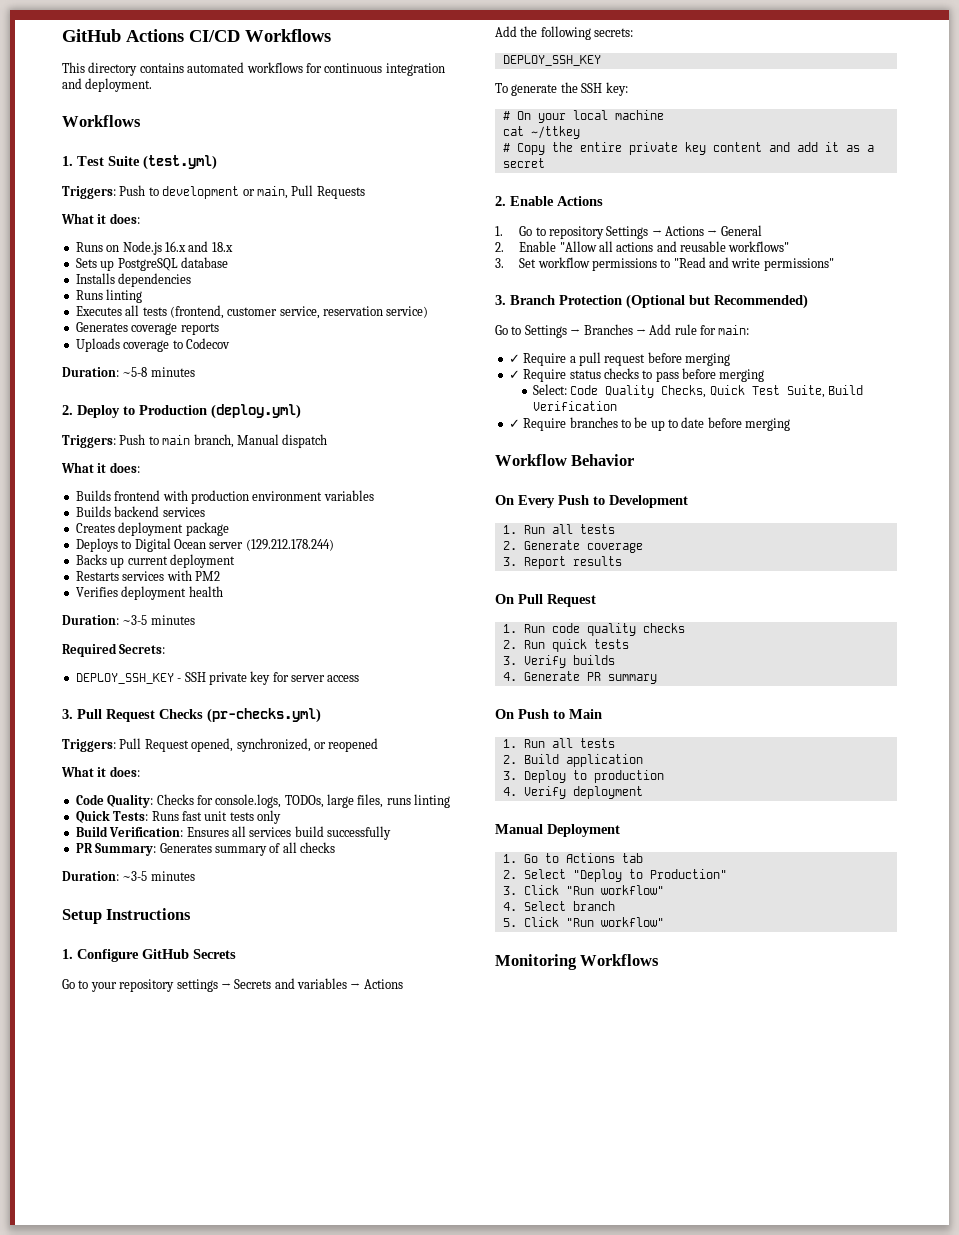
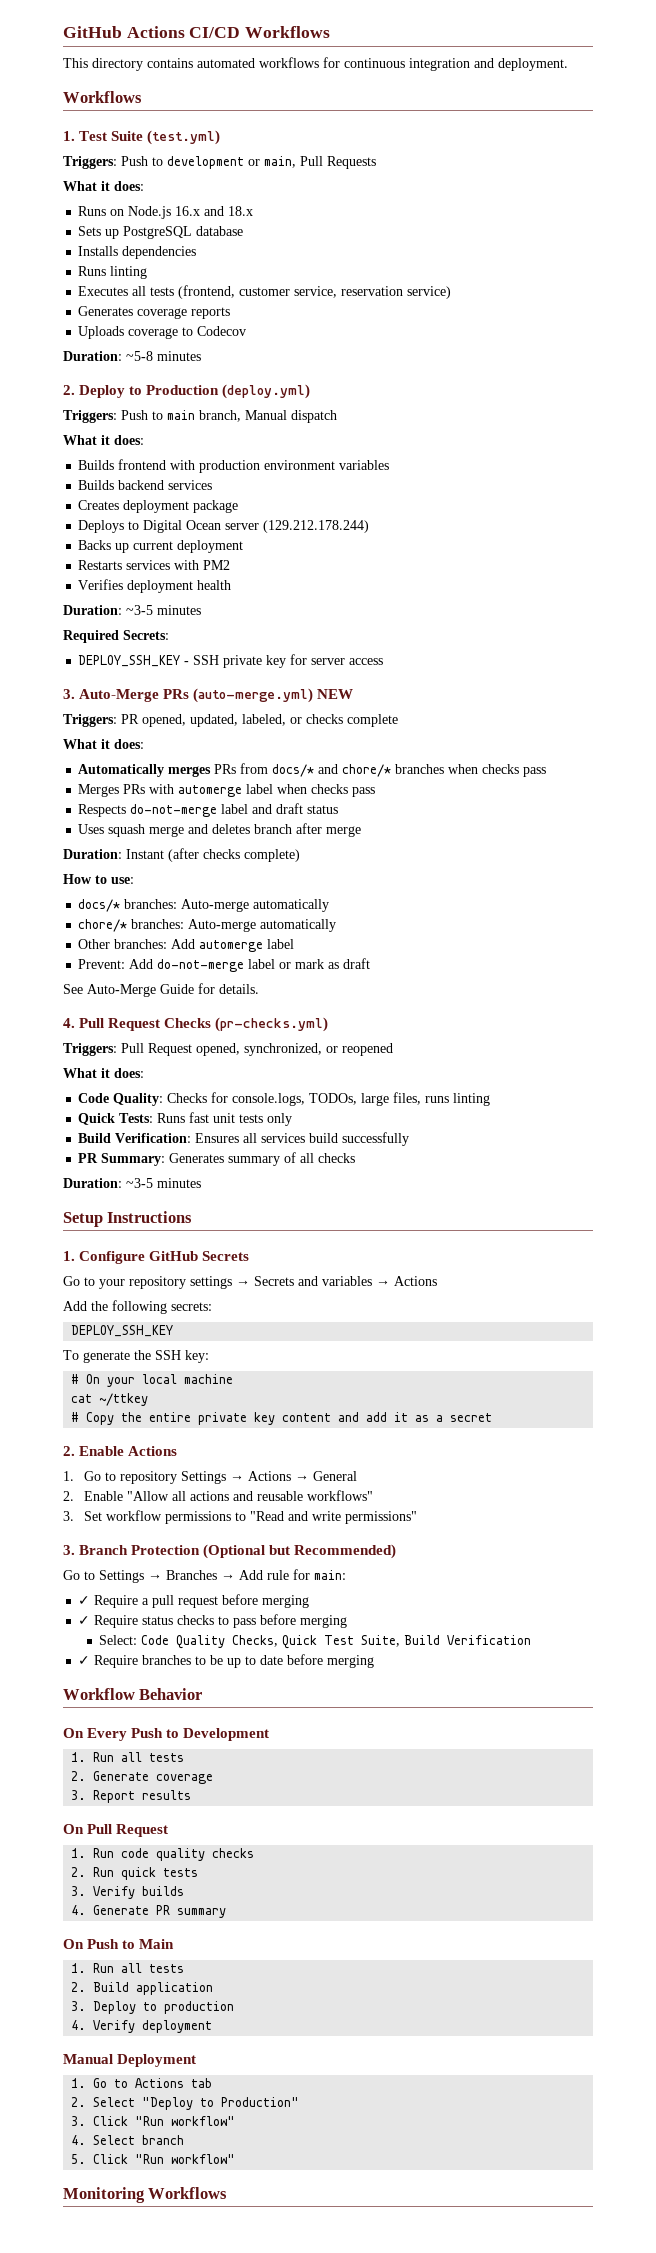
(73, 714) none -> [79,688,354,703] [63,714,398,727] [63,739,144,749] [78,763,547,777] [78,784,376,797] [78,803,339,817] [78,823,362,837] [63,848,300,862] [63,874,134,884] [78,899,330,912] [78,919,337,932] [78,939,295,952] [78,958,371,972] [63,983,259,997] [63,1018,75,1028] Auto-Merge PRs (auto-merge.yml) NEW // Triggers: PR opened, updated, labeled, or checks complete // What it does: // Automatically merges PRs from docs/* and chore/* branches when checks pass // Merges PRs with automerge label when checks pass // Respects do-not-merge label and draft status // Uses squash merge and deletes branch after merge // Duration: Instant (after checks complete) // How to use: // docs/* branches: Auto-merge automatically // chore/* branches: Auto-merge automatically // Other branches: Add automerge label // Prevent: Add do-not-merge label or mark as draft // See Auto-Merge Guide for details. // 4.

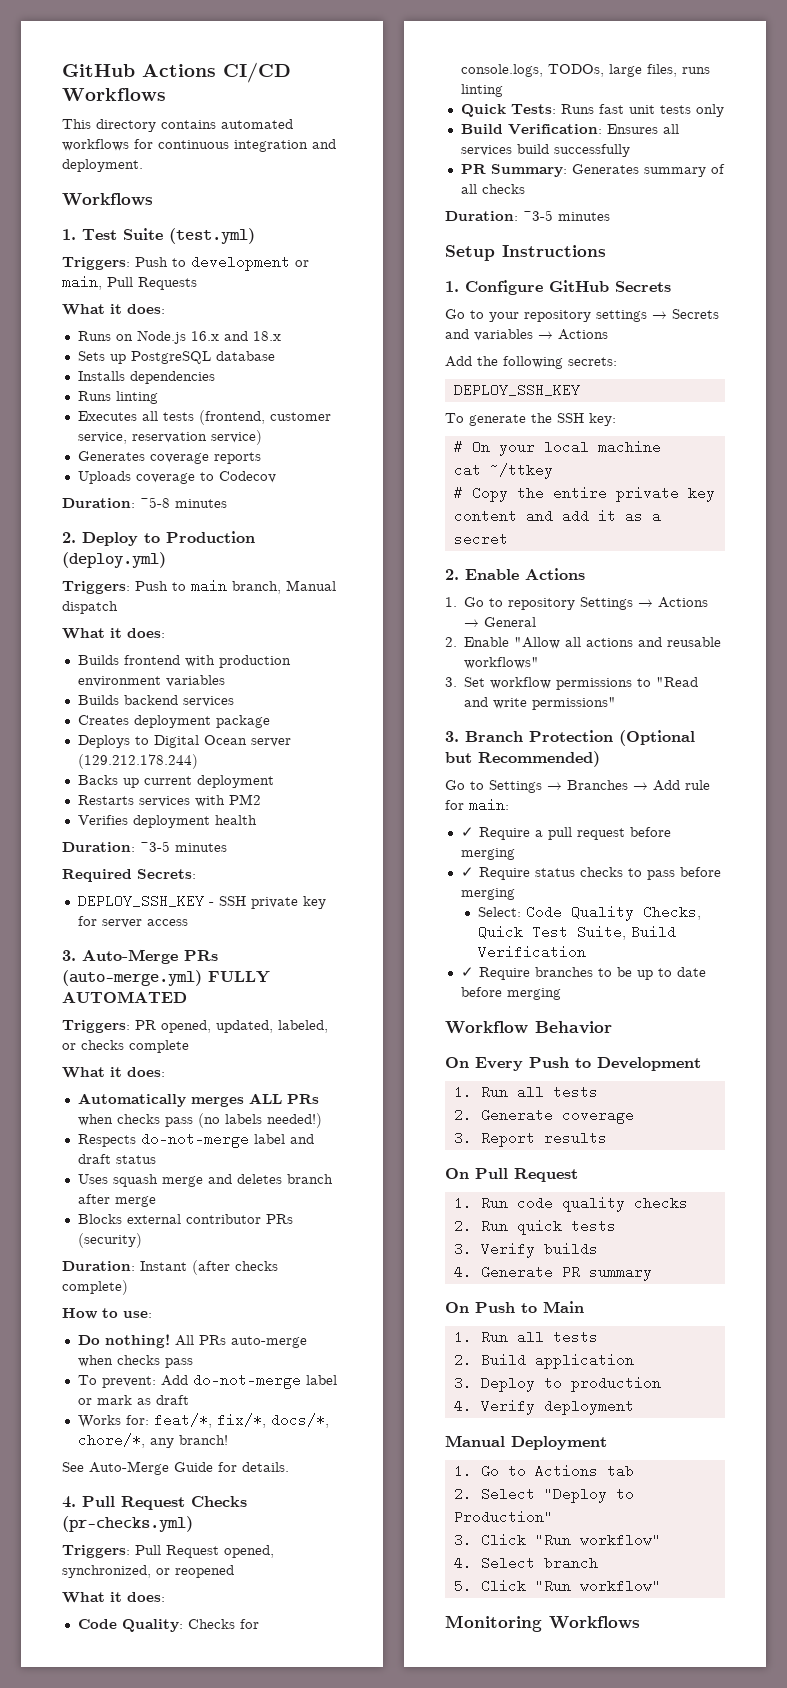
[317,689,354,699] NEW -> [208,971,270,983] [62,991,187,1003] FULLY AUTOMATED
[214,763,547,777] [78,784,376,797] PRs from docs/* and chore/* branches when checks pass // Merges PRs with automerge label when checks pass -> [248,1093,319,1104] [77,1113,322,1128] ALL PRs when checks pass (no labels needed!)
(362, 831) none -> [77,1214,293,1224] [77,1233,142,1248] // Blocks external contributor PRs (security)
[78,899,330,912] [78,919,337,932] [78,939,295,952] [78,959,126,969] docs/* branches: Auto-merge automatically // chore/* branches: Auto-merge automatically // Other branches: Add automerge label // Prevent: -> [77,1334,307,1348] [77,1355,193,1368] [77,1375,156,1388] Do nothing! All PRs auto-merge when checks pass // To prevent:
(371, 963) none -> [77,1413,329,1428] [77,1433,228,1448] // Works for: feat/*, fix/*, docs/*, chore/*, any branch!

